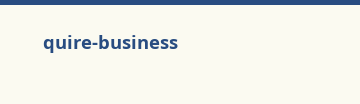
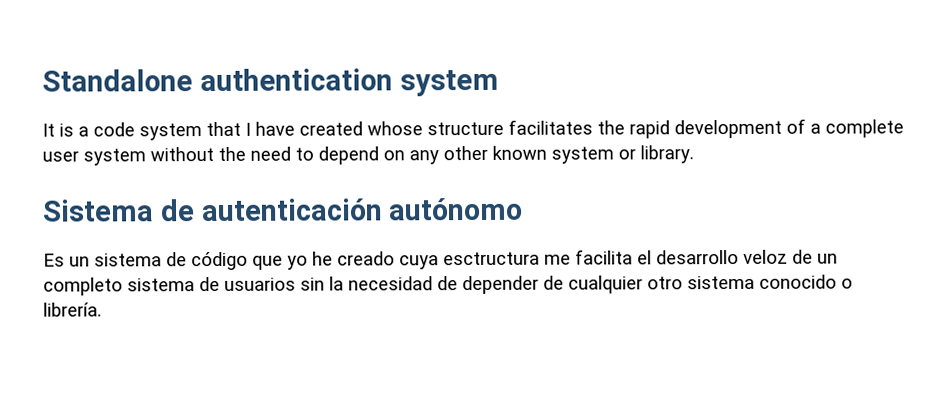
[43,35,178,53] quire-business -> [42,68,499,97] [42,118,904,141] [42,145,694,166] [42,197,524,222] [43,249,838,271] [43,274,853,296] [43,302,102,317] Standalone authentication system // It is a code system that I have created whose structure facilitates the rapid development of a complete user system without the need to depend on any other known system or library. // Sistema de autenticación autónomo // Es un sistema de código que yo he creado cuya esctructura me facilita el desarrollo veloz de un completo sistema de usuarios sin la necesidad de depender de cualquier otro sistema conocido o librería.

